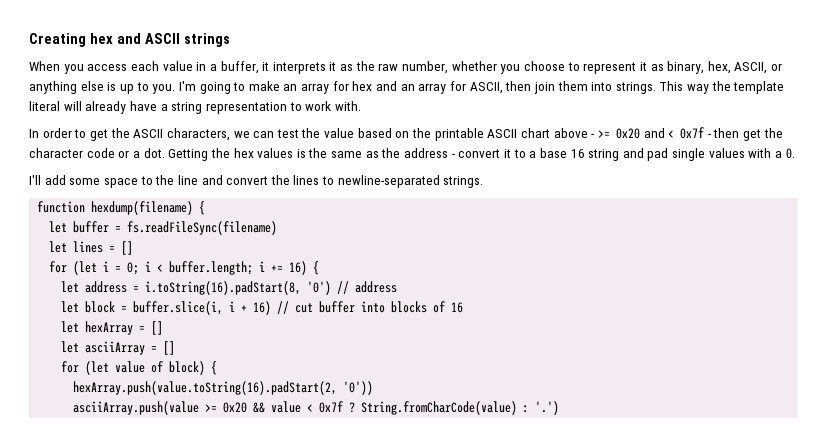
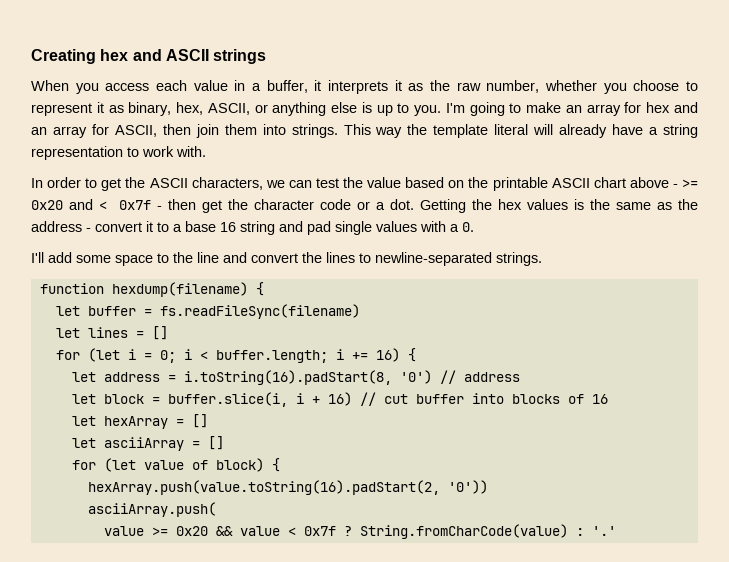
[73,401,200,415] asciiArray.push(value -> [87,502,216,517] [103,526,144,536] asciiArray.push( // value
[535,401,560,415] '.') -> [591,526,616,536] '.'

